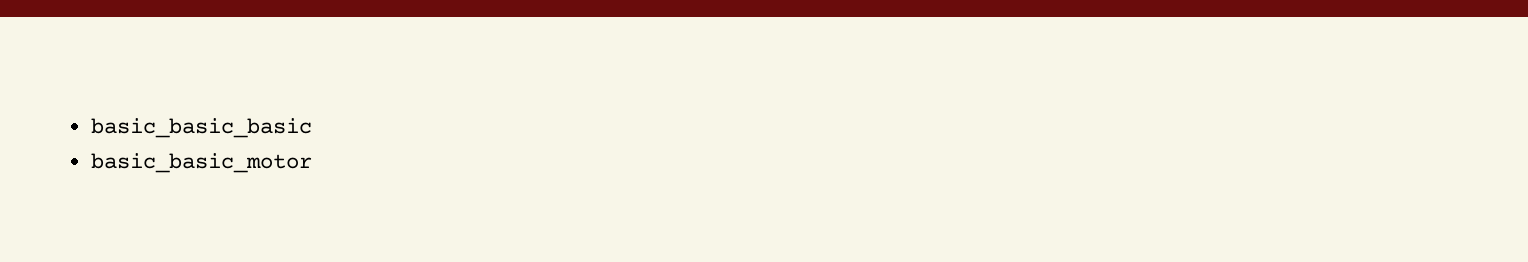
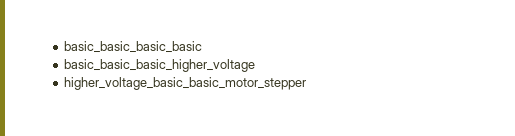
[90,118,312,138] [90,153,312,173] basic_basic_basic // basic_basic_motor -> [64,41,203,53] [64,59,256,72] [64,77,307,90] basic_basic_basic_basic // basic_basic_basic_higher_voltage // higher_voltage_basic_basic_motor_stepper

